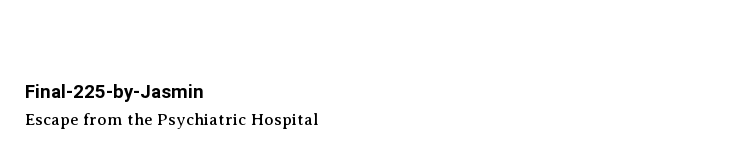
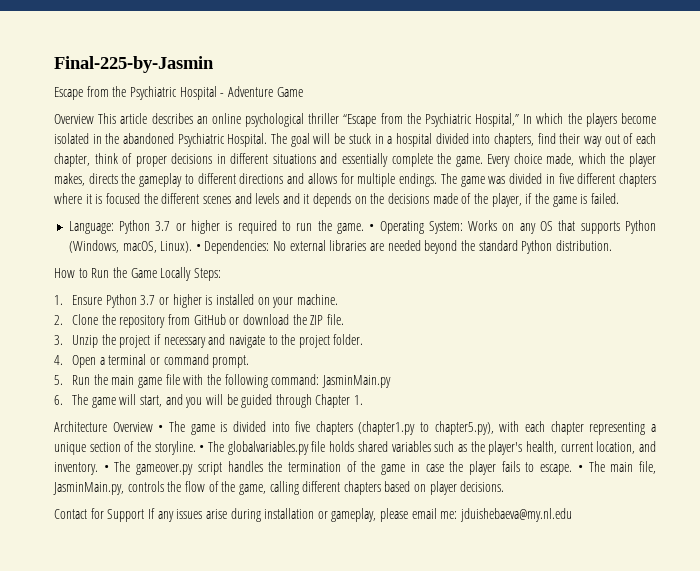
(318, 121) none -> [220,86,303,97] [54,113,656,127] [54,133,656,147] [54,153,656,167] [54,173,656,187] [54,193,619,207] [68,220,657,234] [68,240,612,254] [54,267,221,281] [54,294,338,308] [54,314,344,328] [54,334,364,348] [54,354,250,368] [54,374,391,388] [54,394,364,408] [54,421,656,435] [54,441,656,455] [54,461,656,475] [53,481,505,495] [54,508,573,522] - Adventure Game // Overview This article describes an online psychological thriller “Escape from the Psychiatric Hospital,” In which the players become isolated in the abandoned Psychiatric Hospital. The goal will be stuck in a hospital divided into chapters, find their way out of each chapter, think of proper decisions in different situations and essentially complete the game. Every choice made, which the player makes, directs the gameplay to different directions and allows for multiple endings. The game was divided in five different chapters where it is focused the different scenes and levels and it depends on the decisions made of the player, if the game is failed. // Language: Python 3.7 or higher is required to run the game. • Operating System: Works on any OS that supports Python (Windows, macOS, Linux). • Dependencies: No external libraries are needed beyond the standard Python distribution. // How to Run the Game Locally Steps: // 1. Ensure Python 3.7 or higher is installed on your machine. // 2. Clone the repository from GitHub or download the ZIP file. // 3. Unzip the project if necessary and navigate to the project folder. // 4. Open a terminal or command prompt. // 5. Run the main game file with the following command: JasminMain.py // 6. The game will start, and you will be guided through Chapter 1. // Architecture Overview • The game is divided into five chapters (chapter1.py to chapter5.py), with each chapter representing a unique section of the storyline. • The globalvariables.py file holds shared variables such as the player's health, current location, and inventory. • The gameover.py script handles the termination of the game in case the player fails to escape. • The main file, JasminMain.py, controls the flow of the game, calling different chapters based on player decisions. // Contact for Support If any issues arise during installation or gameplay, please email me: jduishebaeva@my.nl.edu

